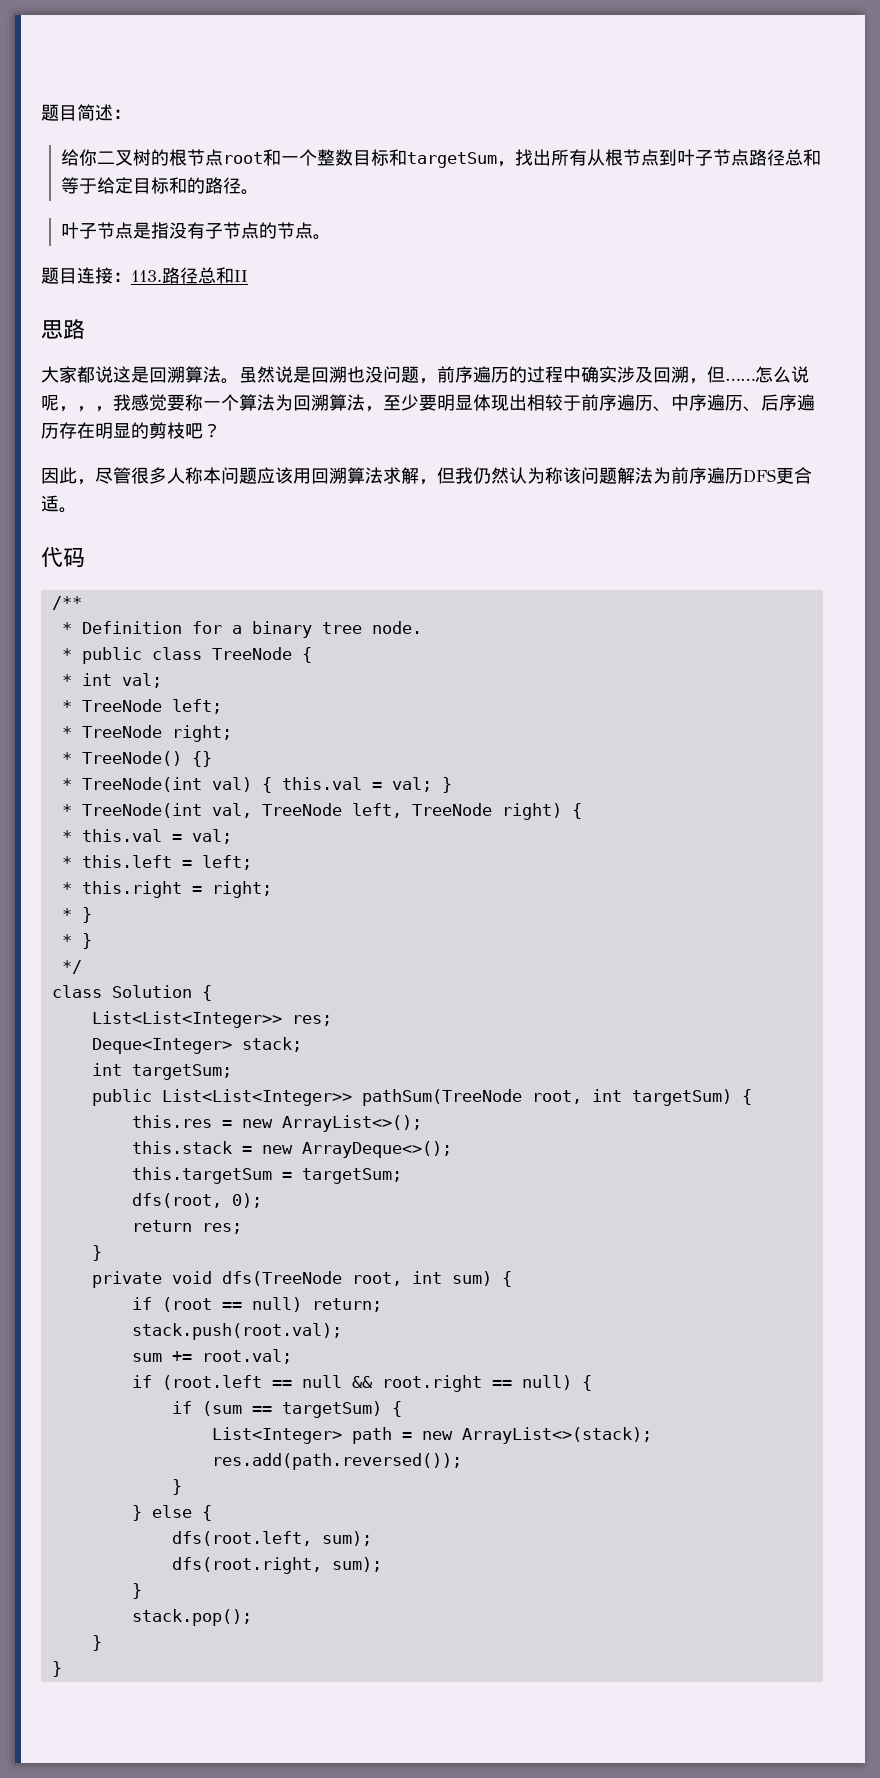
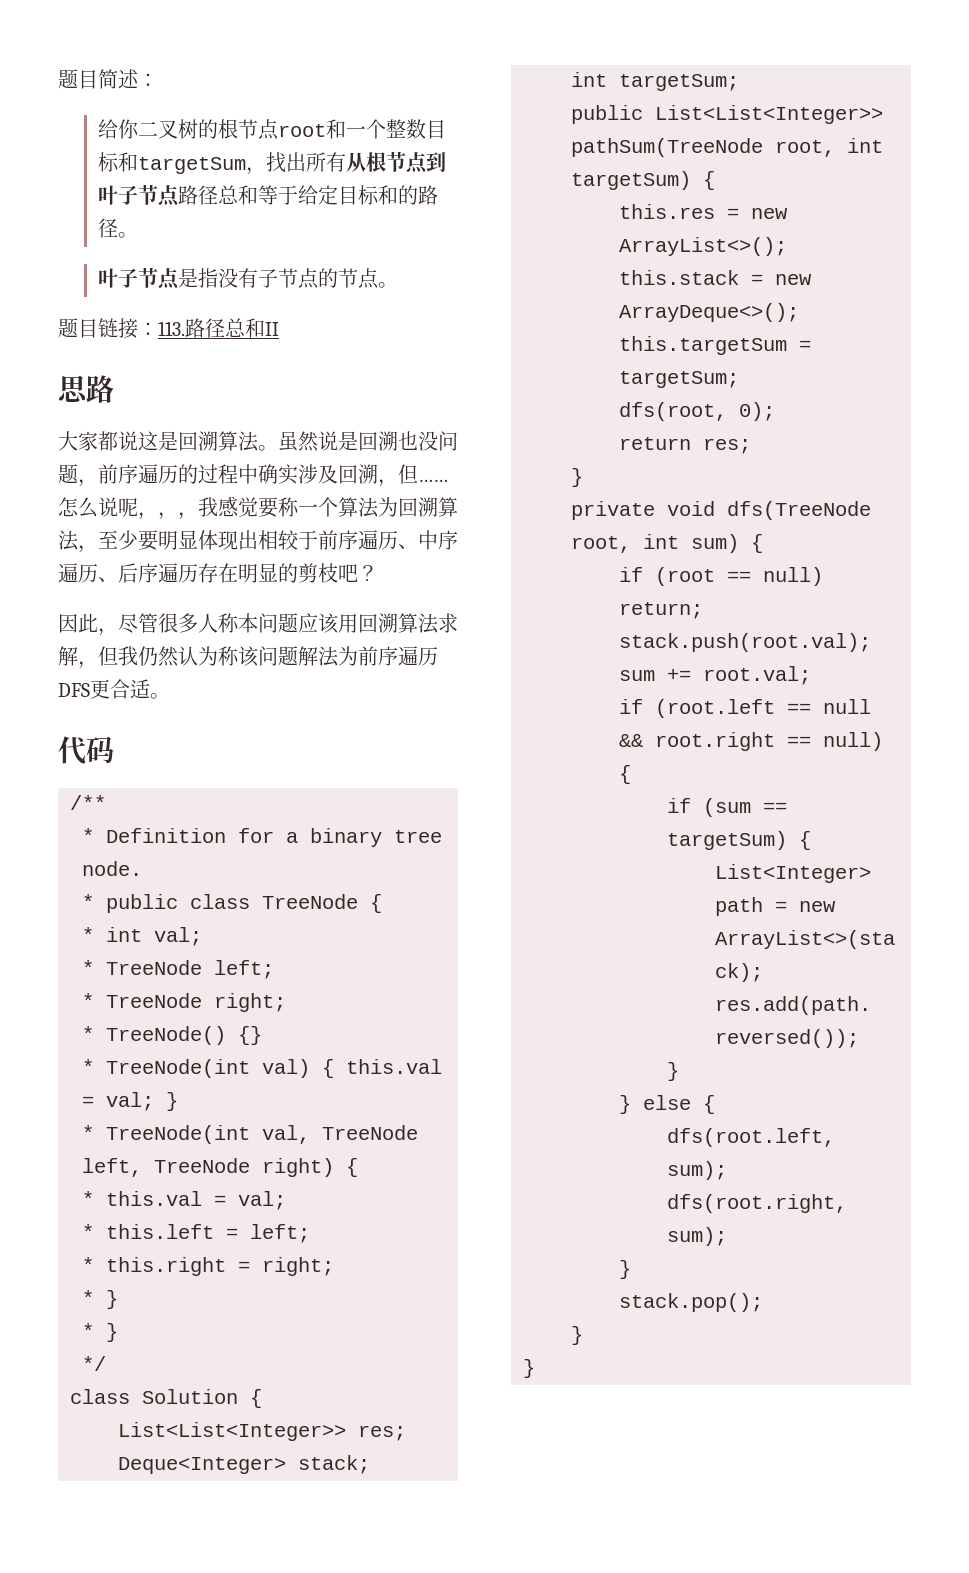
[77,267,95,284] 连 -> [98,318,118,338] 链

